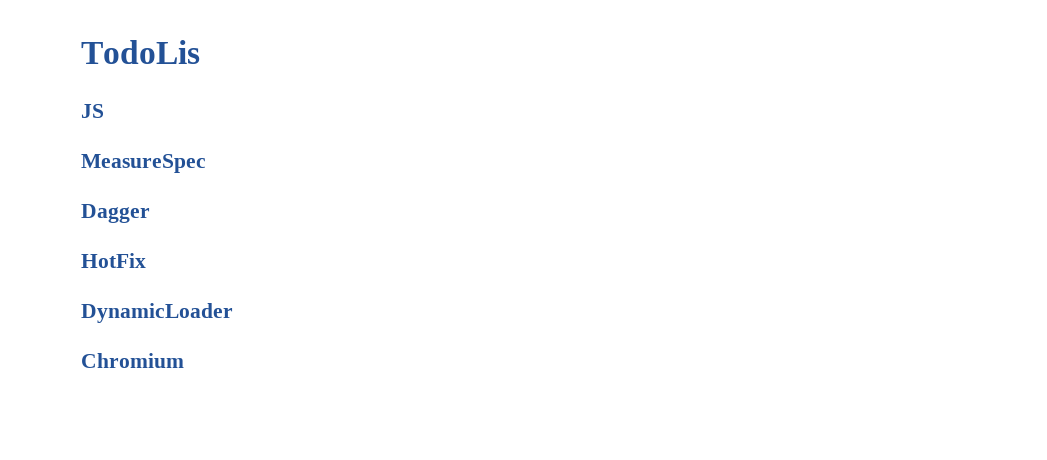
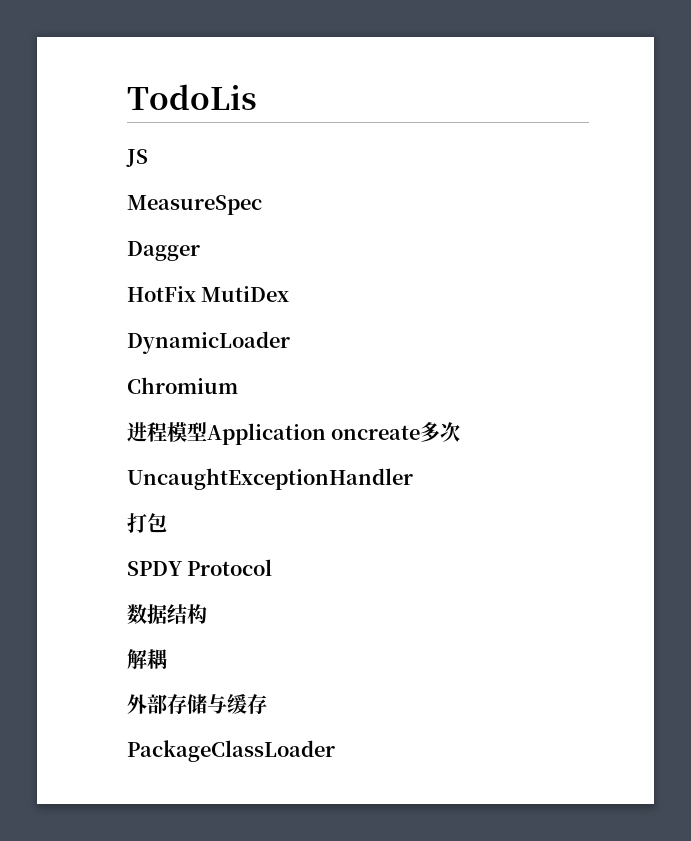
(146, 260) none -> [201,286,290,302] MutiDex
(184, 360) none -> [127,422,461,445] [127,468,413,490] [127,513,167,533] [127,559,273,576] [127,604,207,624] [127,649,167,669] [127,694,267,714] [127,740,335,762] // 进程模型Application oncreate多次 // UncaughtExceptionHandler // 打包 // SPDY Protocol // 数据结构 // 解耦 // 外部存储与缓存 // PackageClassLoader

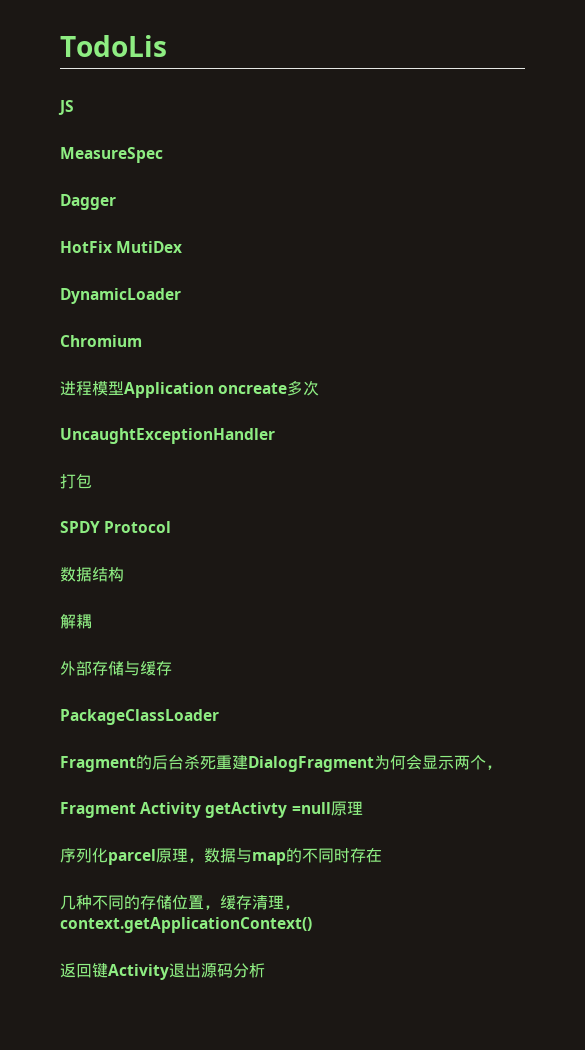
(335, 751) none -> [60,754,502,772] [60,801,363,818] [60,848,382,865] [60,895,300,910] [60,917,312,933] [60,963,265,980] // Fragment的后台杀死重建DialogFragment为何会显示两个， // Fragment Activity getActivty =null原理 // 序列化parcel原理，数据与map的不同时存在 // 几种不同的存储位置，缓存清理，context.getApplicationContext() // 返回键Activity退出源码分析

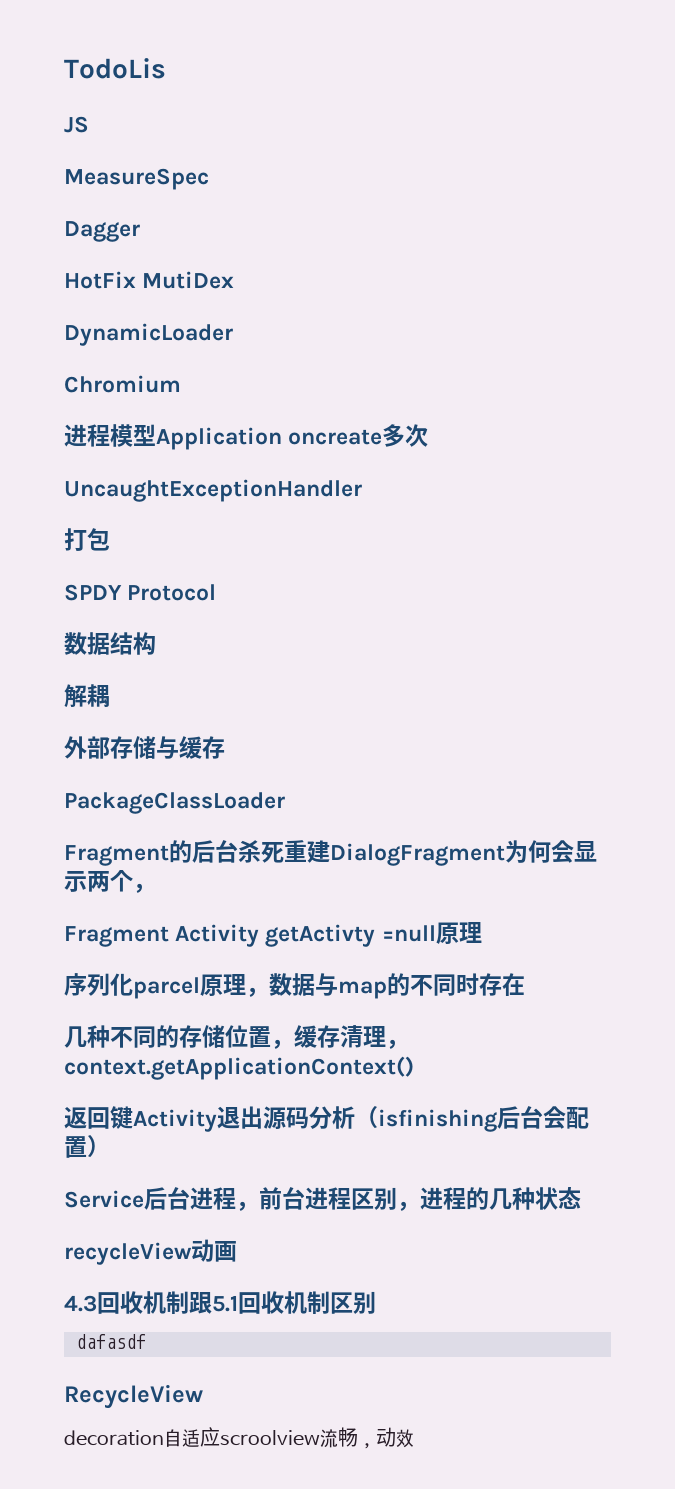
(265, 970) none -> [355,1106,589,1132] [64,1135,110,1158] [64,1187,581,1211] [64,1239,237,1265] [64,1291,376,1314] [76,1334,146,1349] [64,1384,203,1409] [64,1427,414,1449] （isfinishing后台会配置） // Service后台进程，前台进程区别，进程的几种状态 // recycleView动画 // 4.3回收机制跟5.1回收机制区别 // dafasdf // RecycleView // decoration自适应scroolview流畅，动效

